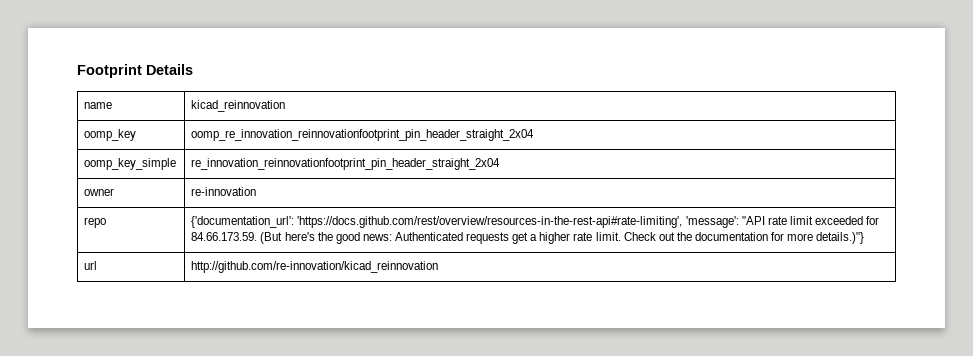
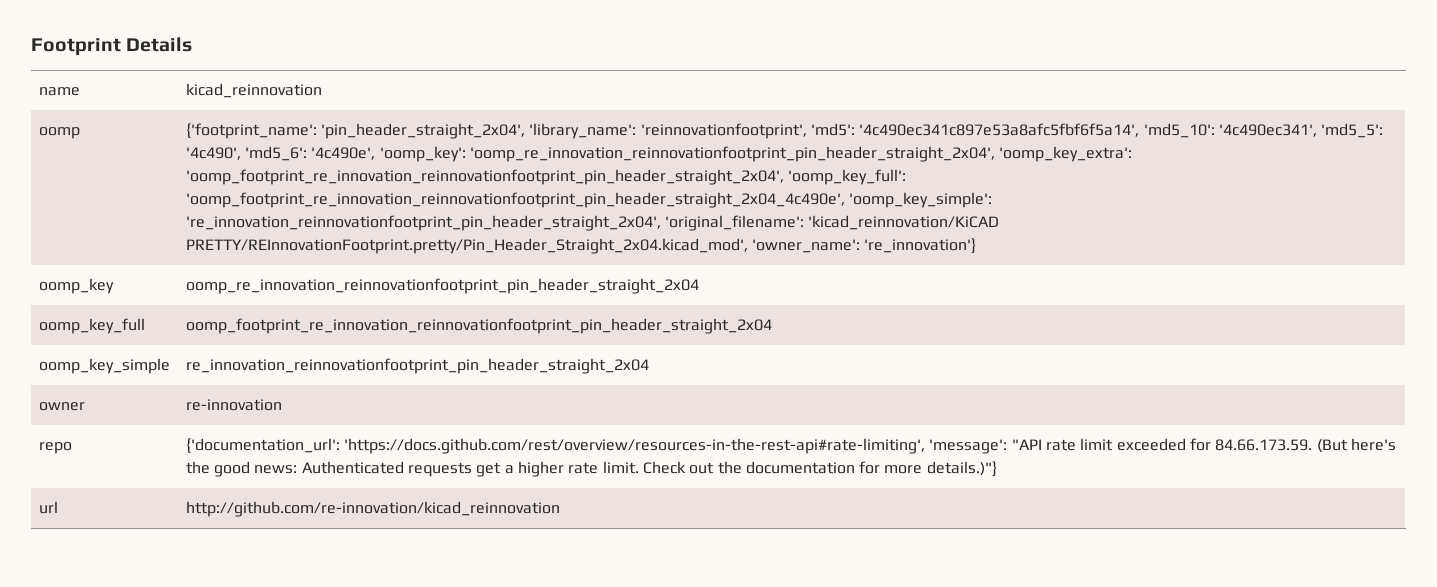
(286, 106) none -> [38,127,80,139] [185,123,1384,139] [185,146,1133,162] [185,169,906,185] [185,192,992,208] [185,215,1000,231] [185,238,977,254] // oomp | {'footprint_name': 'pin_header_straight_2x04', 'library_name': 'reinnovationfootprint', 'md5': '4c490ec341c897e53a8afc5fbf6f5a14', 'md5_10': '4c490ec341', 'md5_5': '4c490', 'md5_6': '4c490e', 'oomp_key': 'oomp_re_innovation_reinnovationfootprint_pin_header_straight_2x04', 'oomp_key_extra': 'oomp_footprint_re_innovation_reinnovationfootprint_pin_header_straight_2x04', 'oomp_key_full': 'oomp_footprint_re_innovation_reinnovationfootprint_pin_header_straight_2x04_4c490e', 'oomp_key_simple': 're_innovation_reinnovationfootprint_pin_header_straight_2x04', 'original_filename': 'kicad_reinnovation/KiCAD PRETTY/REInnovationFootprint.pretty/Pin_Header_Straight_2x04.kicad_mod', 'owner_name': 're_innovation'}
(535, 135) none -> [38,318,145,334] [185,318,772,334] // oomp_key_full | oomp_footprint_re_innovation_reinnovationfootprint_pin_header_straight_2x04

